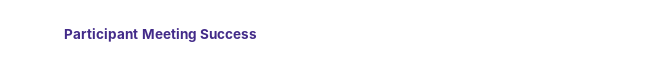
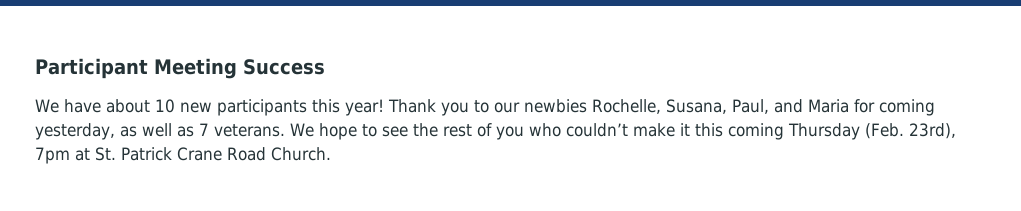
(258, 34) none -> [35,99,935,116] [35,123,956,140] [35,147,331,164] // We have about 10 new participants this year! Thank you to our newbies Rochelle, Susana, Paul, and Maria for coming yesterday, as well as 7 veterans. We hope to see the rest of you who couldn’t make it this coming Thursday (Feb. 23rd), 7pm at St. Patrick Crane Road Church.

